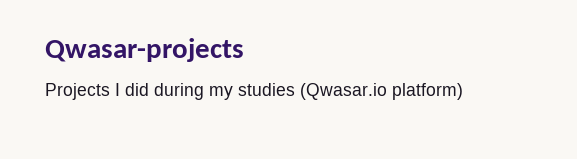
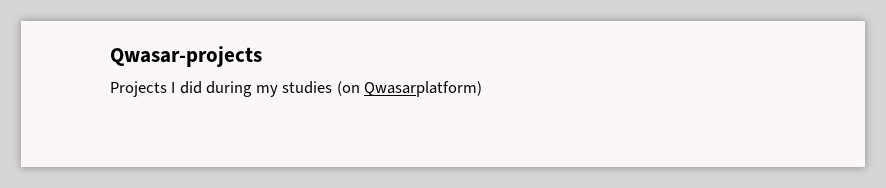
[300,83,463,100] (Qwasar.io platform) -> [336,81,483,97] (on Qwasarplatform)

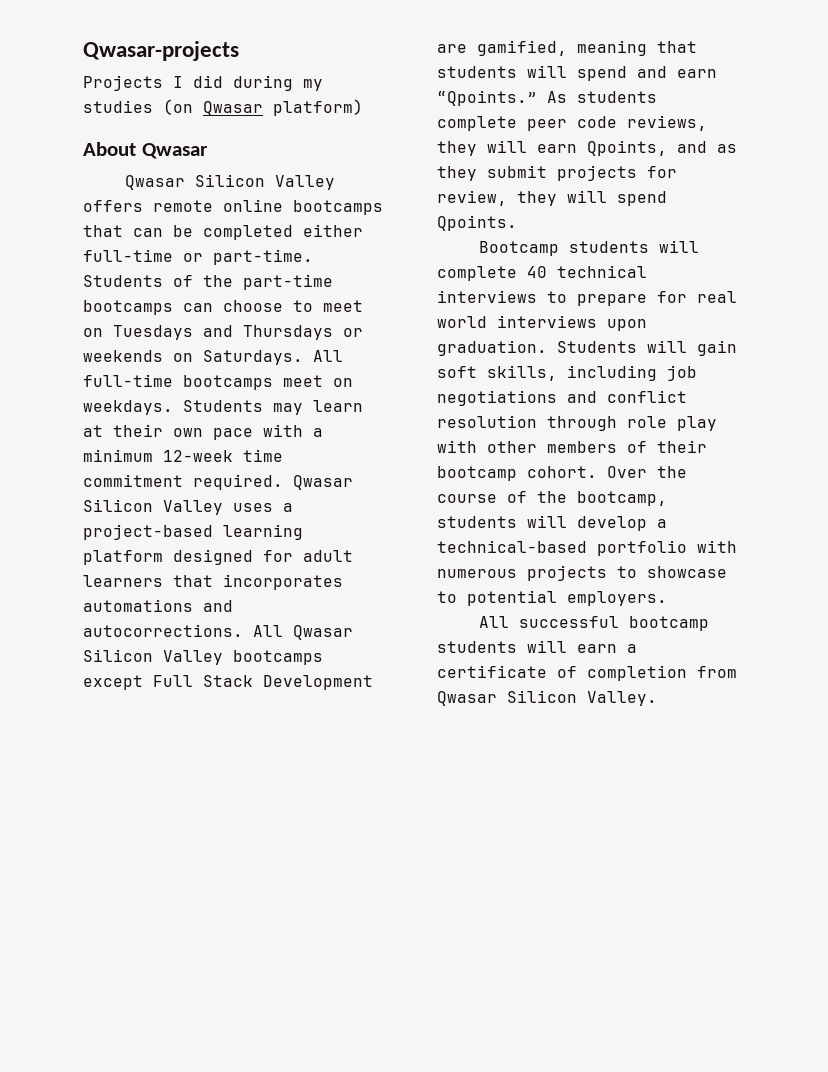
[364,81,483,97] Qwasarplatform) -> [203,99,363,116] [83,142,208,159] [124,174,335,190] [83,199,383,215] [83,224,363,240] [83,249,313,265] [83,274,333,290] [83,300,363,315] [83,325,363,340] [83,350,343,365] [83,374,353,390] [83,400,363,415] [83,424,323,440] [83,449,283,462] [83,474,353,490] [83,499,293,515] [83,524,303,540] [83,549,353,565] [83,574,343,590] [83,599,233,612] [83,624,353,640] [83,649,323,665] [83,675,373,690] [437,40,697,56] [437,65,717,81] [437,90,657,106] [437,115,707,131] [437,140,737,156] [437,165,677,181] [437,190,667,206] [437,215,517,231] [478,240,699,256] [437,265,647,281] [437,290,737,306] [437,315,647,331] [437,340,737,356] [437,365,697,381] [437,390,687,406] [437,415,717,431] [437,440,707,453] [437,466,687,481] [437,491,667,506] [437,515,667,531] [437,540,737,556] [437,565,727,581] [437,590,667,606] [478,616,709,631] [437,640,637,653] [437,665,737,681] [437,690,657,706] Qwasar platform) // About Qwasar // Qwasar Silicon Valley offers remote online bootcamps that can be completed either full-time or part-time. Students of the part-time bootcamps can choose to meet on Tuesdays and Thursdays or weekends on Saturdays. All full-time bootcamps meet on weekdays. Students may learn at their own pace with a minimum 12-week time commitment required. Qwasar Silicon Valley uses a project-based learning platform designed for adult learners that incorporates automations and autocorrections. All Qwasar Silicon Valley bootcamps except Full Stack Development are gamified, meaning that students will spend and earn “Qpoints.” As students complete peer code reviews, they will earn Qpoints, and as they submit projects for review, they will spend Qpoints. // Bootcamp students will complete 40 technical interviews to prepare for real world interviews upon graduation. Students will gain soft skills, including job negotiations and conflict resolution through role play with other members of their bootcamp cohort. Over the course of the bootcamp, students will develop a technical-based portfolio with numerous projects to showcase to potential employers. // All successful bootcamp students will earn a certificate of completion from Qwasar Silicon Valley.

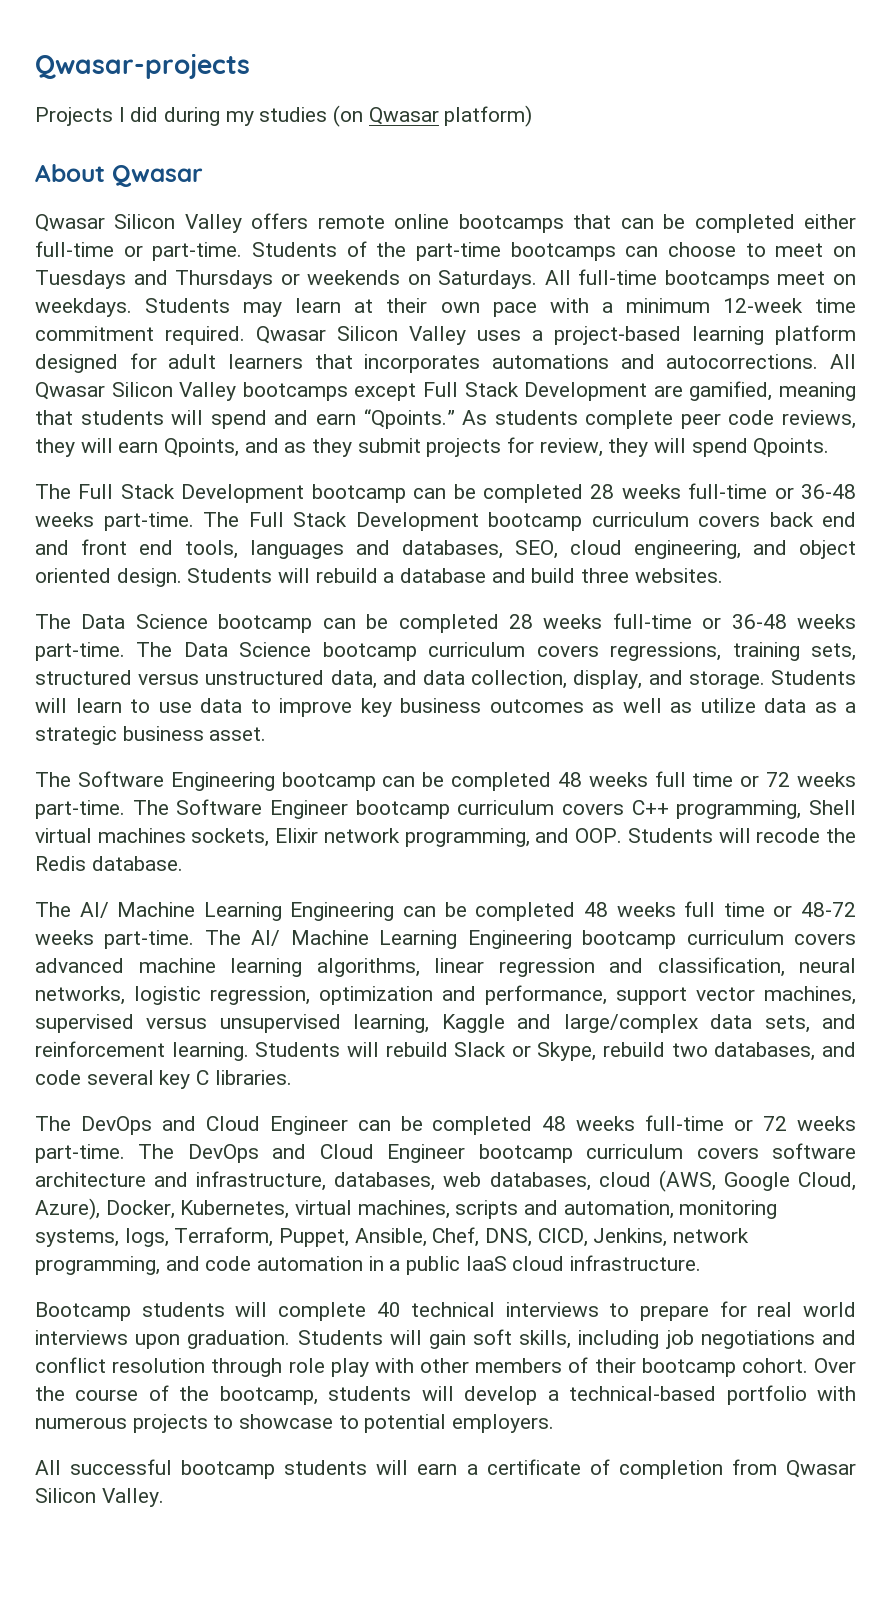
(517, 223) none -> [35,483,856,503] [35,512,856,531] [35,539,856,559] [35,568,723,587] [35,613,856,633] [35,642,857,661] [35,670,857,689] [35,698,856,717] [35,726,267,745] [35,771,856,791] [35,799,856,819] [35,828,857,847] [35,856,183,871] [35,901,857,921] [35,930,857,949] [35,957,856,977] [35,985,856,1005] [35,1014,857,1033] [35,1041,856,1061] [35,1070,292,1089] [35,1115,856,1135] [35,1143,857,1163] [35,1170,856,1192] [35,1198,778,1220] [35,1227,750,1247] [35,1255,702,1275] // The Full Stack Development bootcamp can be completed 28 weeks full-time or 36-48 weeks part-time. The Full Stack Development bootcamp curriculum covers back end and front end tools, languages and databases, SEO, cloud engineering, and object oriented design. Students will rebuild a database and build three websites. // The Data Science bootcamp can be completed 28 weeks full-time or 36-48 weeks part-time. The Data Science bootcamp curriculum covers regressions, training sets, structured versus unstructured data, and data collection, display, and storage. Students will learn to use data to improve key business outcomes as well as utilize data as a strategic business asset. // The Software Engineering bootcamp can be completed 48 weeks full time or 72 weeks part-time. The Software Engineer bootcamp curriculum covers C++ programming, Shell virtual machines sockets, Elixir network programming, and OOP. Students will recode the Redis database. // The AI/ Machine Learning Engineering can be completed 48 weeks full time or 48-72 weeks part-time. The AI/ Machine Learning Engineering bootcamp curriculum covers advanced machine learning algorithms, linear regression and classification, neural networks, logistic regression, optimization and performance, support vector machines, supervised versus unsupervised learning, Kaggle and large/complex data sets, and reinforcement learning. Students will rebuild Slack or Skype, rebuild two databases, and code several key C libraries. // The DevOps and Cloud Engineer can be completed 48 weeks full-time or 72 weeks part-time. The DevOps and Cloud Engineer bootcamp curriculum covers software architecture and infrastructure, databases, web databases, cloud (AWS, Google Cloud, Azure), Docker, Kubernetes, virtual machines, scripts and automation, monitoring systems, logs, Terraform, Puppet, Ansible, Chef, DNS, CICD, Jenkins, network programming, and code automation in a public IaaS cloud infrastructure.

